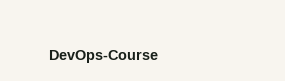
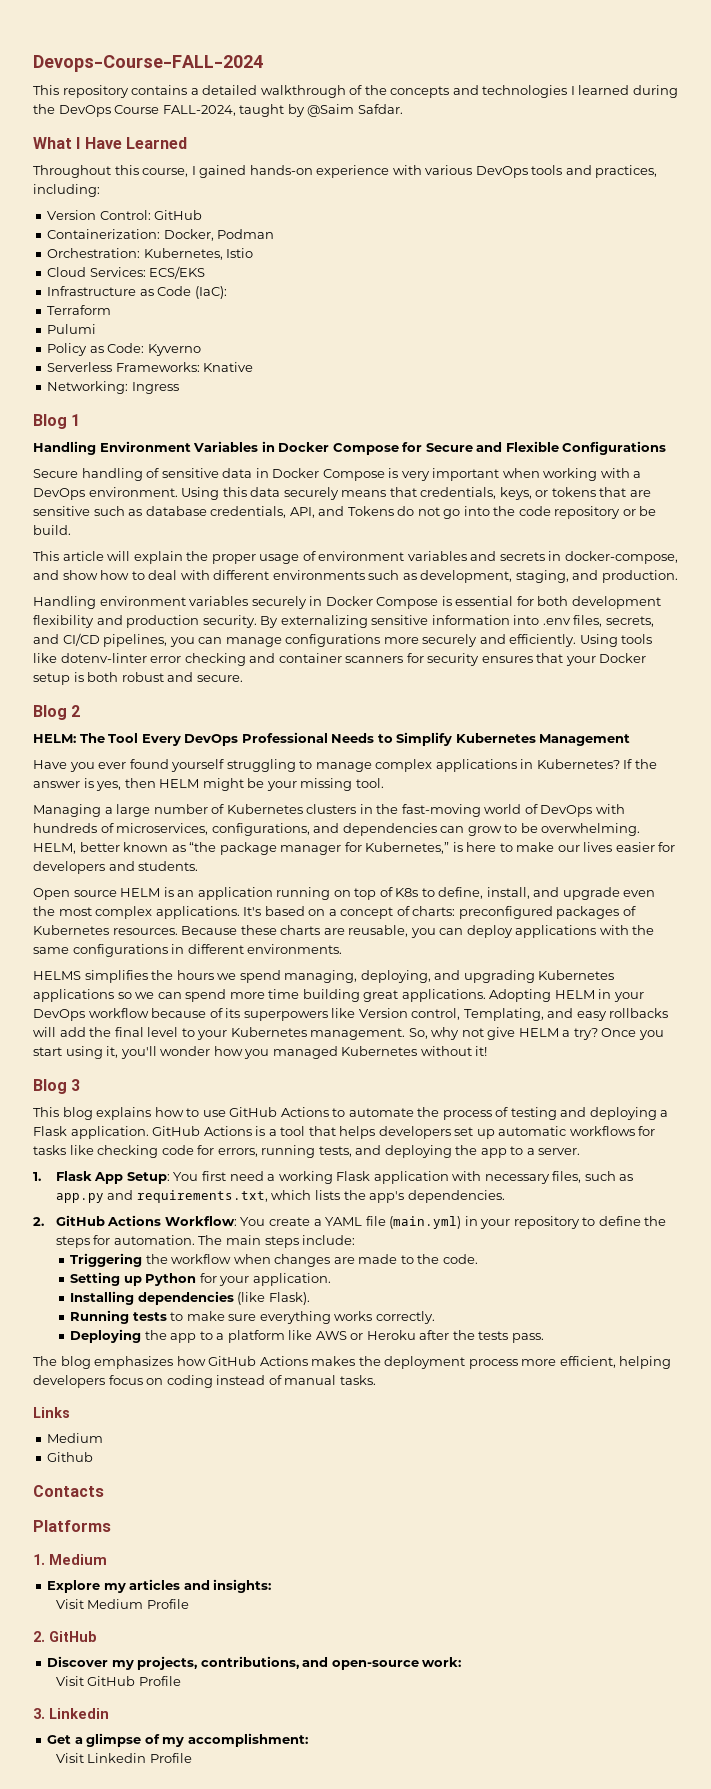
[49,50,158,63] DevOps-Course -> [33,55,263,72] [33,85,678,98] [33,104,403,117] [33,137,187,149] [33,165,658,178] [33,184,100,197] [47,210,203,220] [47,229,275,241] [47,248,254,260] [47,266,206,279] [47,286,227,299] [47,305,112,315] [47,324,97,334] [47,343,201,356] [47,362,254,372] [47,381,179,394] [33,414,81,429] [33,441,667,455] [33,468,642,481] [33,487,651,500] [33,506,657,519] [33,525,71,535] [33,551,678,564] [33,570,678,583] [33,596,661,609] [33,615,654,628] [33,633,653,647] [33,653,647,666] [33,672,243,685] [33,705,81,720] [33,732,631,746] [33,759,657,772] [33,778,384,791] [33,804,625,817] [33,823,641,836] [33,842,676,855] [33,861,199,874] [33,887,656,900] [33,906,636,919] [33,925,655,938] [33,944,343,957] [33,970,615,983] [33,989,644,1002] [33,1008,669,1021] [33,1027,664,1040] [33,1046,488,1059] [33,1079,81,1094] [33,1107,669,1120] [33,1126,656,1139] [33,1145,581,1158] [33,1171,634,1184] [55,1190,505,1203] [33,1215,667,1229] [55,1235,356,1248] [70,1253,478,1267] [70,1272,331,1286] [70,1291,310,1305] [70,1310,435,1324] [70,1329,544,1343] [33,1356,672,1369] [33,1375,376,1388] [33,1407,70,1418] [47,1433,104,1443] [47,1452,94,1462] [33,1485,104,1497] [33,1520,111,1532] [33,1554,107,1565] [47,1579,272,1593] [55,1599,189,1609] [33,1631,97,1642] [47,1656,462,1670] [55,1676,181,1686] [33,1708,109,1719] [47,1733,308,1747] [55,1753,192,1763] Devops-Course-FALL-2024 // This repository contains a detailed walkthrough of the concepts and technologies I learned during the DevOps Course FALL-2024, taught by @Saim Safdar. // What I Have Learned // Throughout this course, I gained hands-on experience with various DevOps tools and practices, including: // Version Control: GitHub // Containerization: Docker, Podman // Orchestration: Kubernetes, Istio // Cloud Services: ECS/EKS // Infrastructure as Code (IaC): // Terraform // Pulumi // Policy as Code: Kyverno // Serverless Frameworks: Knative // Networking: Ingress // Blog 1 // Handling Environment Variables in Docker Compose for Secure and Flexible Configurations // Secure handling of sensitive data in Docker Compose is very important when working with a DevOps environment. Using this data securely means that credentials, keys, or tokens that are sensitive such as database credentials, API, and Tokens do not go into the code repository or be build. // This article will explain the proper usage of environment variables and secrets in docker-compose, and show how to deal with different environments such as development, staging, and production. // Handling environment variables securely in Docker Compose is essential for both development flexibility and production security. By externalizing sensitive information into .env files, secrets, and CI/CD pipelines, you can manage configurations more securely and efficiently. Using tools like dotenv-linter error checking and container scanners for security ensures that your Docker setup is both robust and secure. // Blog 2 // HELM: The Tool Every DevOps Professional Needs to Simplify Kubernetes Management // Have you ever found yourself struggling to manage complex applications in Kubernetes? If the answer is yes, then HELM might be your missing tool. // Managing a large number of Kubernetes clusters in the fast-moving world of DevOps with hundreds of microservices, configurations, and dependencies can grow to be overwhelming. HELM, better known as “the package manager for Kubernetes,” is here to make our lives easier for developers and students. // Open source HELM is an application running on top of K8s to define, install, and upgrade even the most complex applications. It's based on a concept of charts: preconfigured packages of Kubernetes resources. Because these charts are reusable, you can deploy applications with the same configurations in different environments. // HELMS simplifies the hours we spend managing, deploying, and upgrading Kubernetes applications so we can spend more time building great applications. Adopting HELM in your DevOps workflow because of its superpowers like Version control, Templating, and easy rollbacks will add the final level to your Kubernetes management. So, why not give HELM a try? Once you start using it, you'll wonder how you managed Kubernetes without it! // Blog 3 // This blog explains how to use GitHub Actions to automate the process of testing and deploying a Flask application. GitHub Actions is a tool that helps developers set up automatic workflows for tasks like checking code for errors, running tests, and deploying the app to a server. // 1. Flask App Setup: You first need a working Flask application with necessary files, such as app.py and requirements.txt, which lists the app's dependencies. // 2. GitHub Actions Workflow: You create a YAML file (main.yml) in your repository to define the steps for automation. The main steps include: // Triggering the workflow when changes are made to the code. // Setting up Python for your application. // Installing dependencies (like Flask). // Running tests to make sure everything works correctly. // Deploying the app to a platform like AWS or Heroku after the tests pass. // The blog emphasizes how GitHub Actions makes the deployment process more efficient, helping developers focus on coding instead of manual tasks. // Links // Medium // Github // Contacts // Platforms // 1. Medium // Explore my articles and insights: // Visit Medium Profile // 2. GitHub // Discover my projects, contributions, and open-source work: // Visit GitHub Profile // 3. Linkedin // Get a glimpse of my accomplishment: // Visit Linkedin Profile

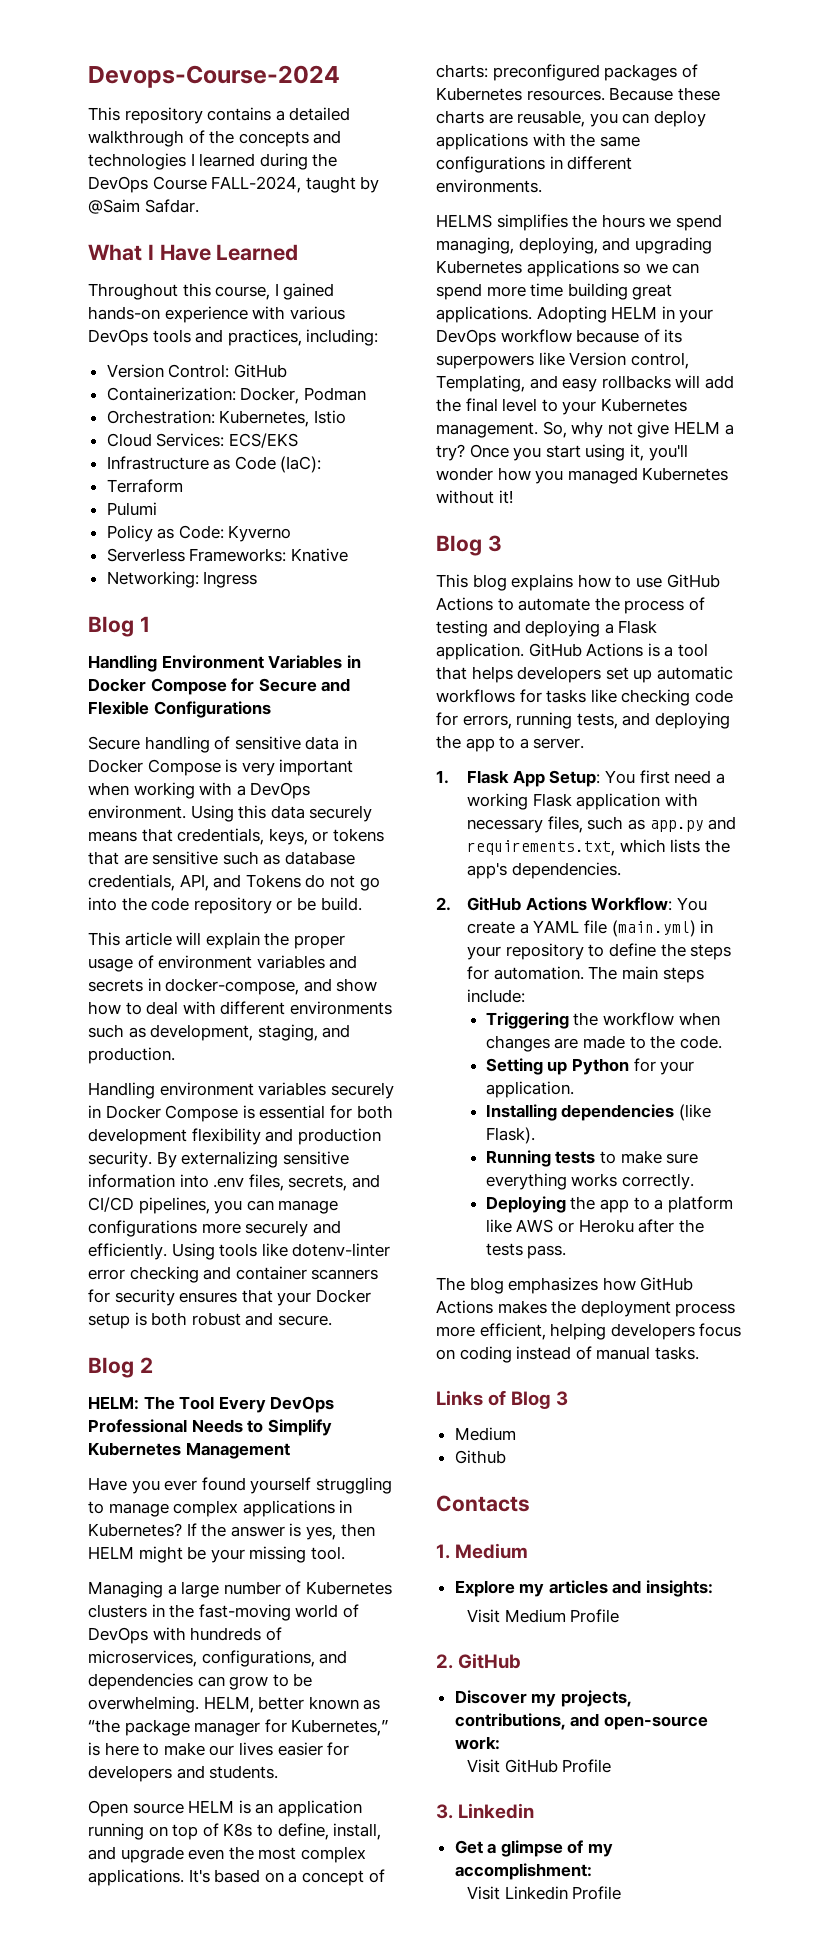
[33,55,263,72] Devops-Course-FALL-2024 -> [88,65,340,88] Devops-Course-2024
(70, 1412) none -> [488,1390,569,1409] of Blog 3
[33,1520,111,1532] // Platforms -> (530, 1503) none

